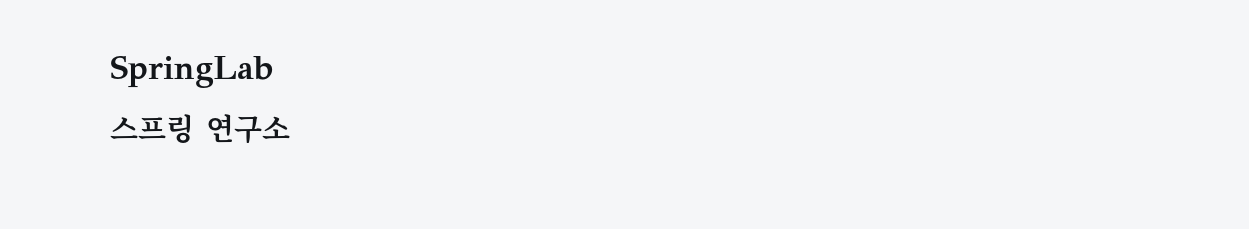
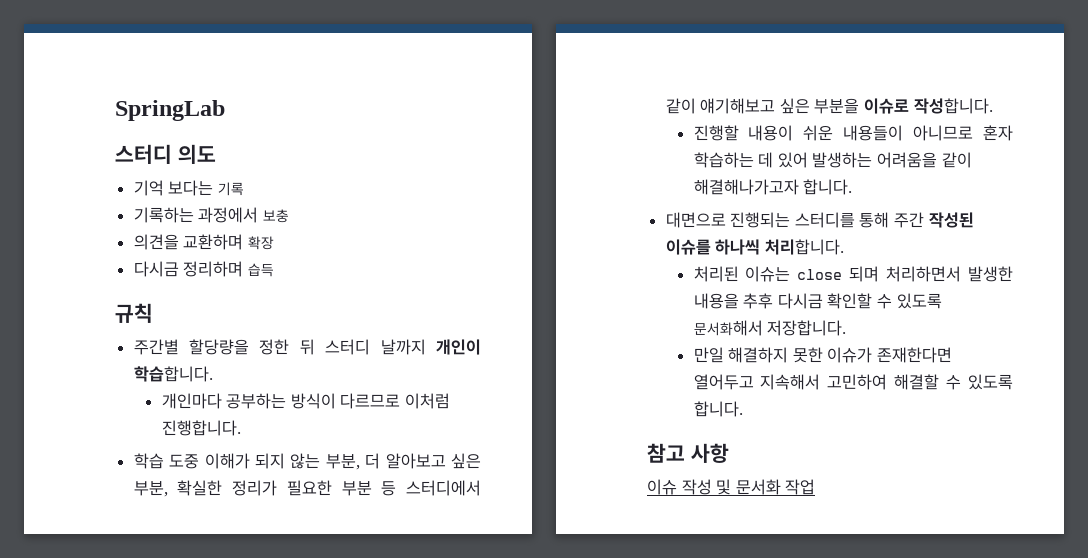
[110,114,290,143] 스프링 연구소 -> [115,144,216,164] [133,180,244,196] [133,207,289,223] [133,234,274,250] [133,261,274,277] [115,303,153,323] [133,339,481,355] [133,366,213,382] [161,393,450,409] [161,420,241,436] [133,453,481,470] [133,480,481,497] [665,98,993,114] [693,125,1013,141] [693,152,972,168] [693,179,853,195] [665,212,974,228] [665,239,844,255] [693,266,1013,282] [693,293,942,309] [693,320,847,336] [693,347,952,363] [693,374,1013,390] [693,401,743,417] [647,443,729,463] [647,479,816,495] 스터디 의도 // 기억 보다는 기록 // 기록하는 과정에서 보충 // 의견을 교환하며 확장 // 다시금 정리하며 습득 // 규칙 // 주간별 할당량을 정한 뒤 스터디 날까지 개인이 학습합니다. // 개인마다 공부하는 방식이 다르므로 이처럼 진행합니다. // 학습 도중 이해가 되지 않는 부분, 더 알아보고 싶은 부분, 확실한 정리가 필요한 부분 등 스터디에서 같이 얘기해보고 싶은 부분을 이슈로 작성합니다. // 진행할 내용이 쉬운 내용들이 아니므로 혼자 학습하는 데 있어 발생하는 어려움을 같이 해결해나가고자 합니다. // 대면으로 진행되는 스터디를 통해 주간 작성된 이슈를 하나씩 처리합니다. // 처리된 이슈는 close 되며 처리하면서 발생한 내용을 추후 다시금 확인할 수 있도록 문서화해서 저장합니다. // 만일 해결하지 못한 이슈가 존재한다면 열어두고 지속해서 고민하여 해결할 수 있도록 합니다. // 참고 사항 // 이슈 작성 및 문서화 작업

